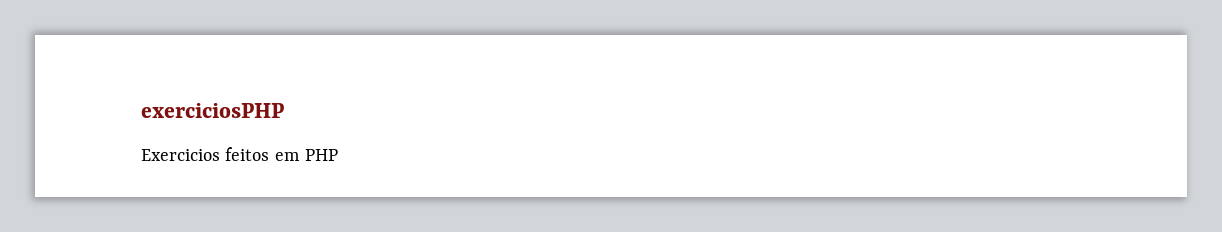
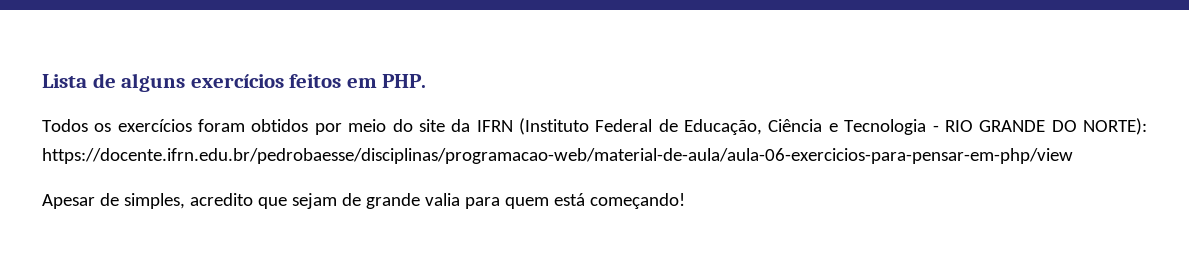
[141,103,284,118] [141,147,338,161] exerciciosPHP // Exercicios feitos em PHP -> [42,73,427,92] [42,118,1147,135] [42,148,1073,164] [42,193,685,209] Lista de alguns exercícios feitos em PHP. // Todos os exercícios foram obtidos por meio do site da IFRN (Instituto Federal de Educação, Ciência e Tecnologia - RIO GRANDE DO NORTE): https://docente.ifrn.edu.br/pedrobaesse/disciplinas/programacao-web/material-de-aula/aula-06-exercicios-para-pensar-em-php/view // Apesar de simples, acredito que sejam de grande valia para quem está começando!

